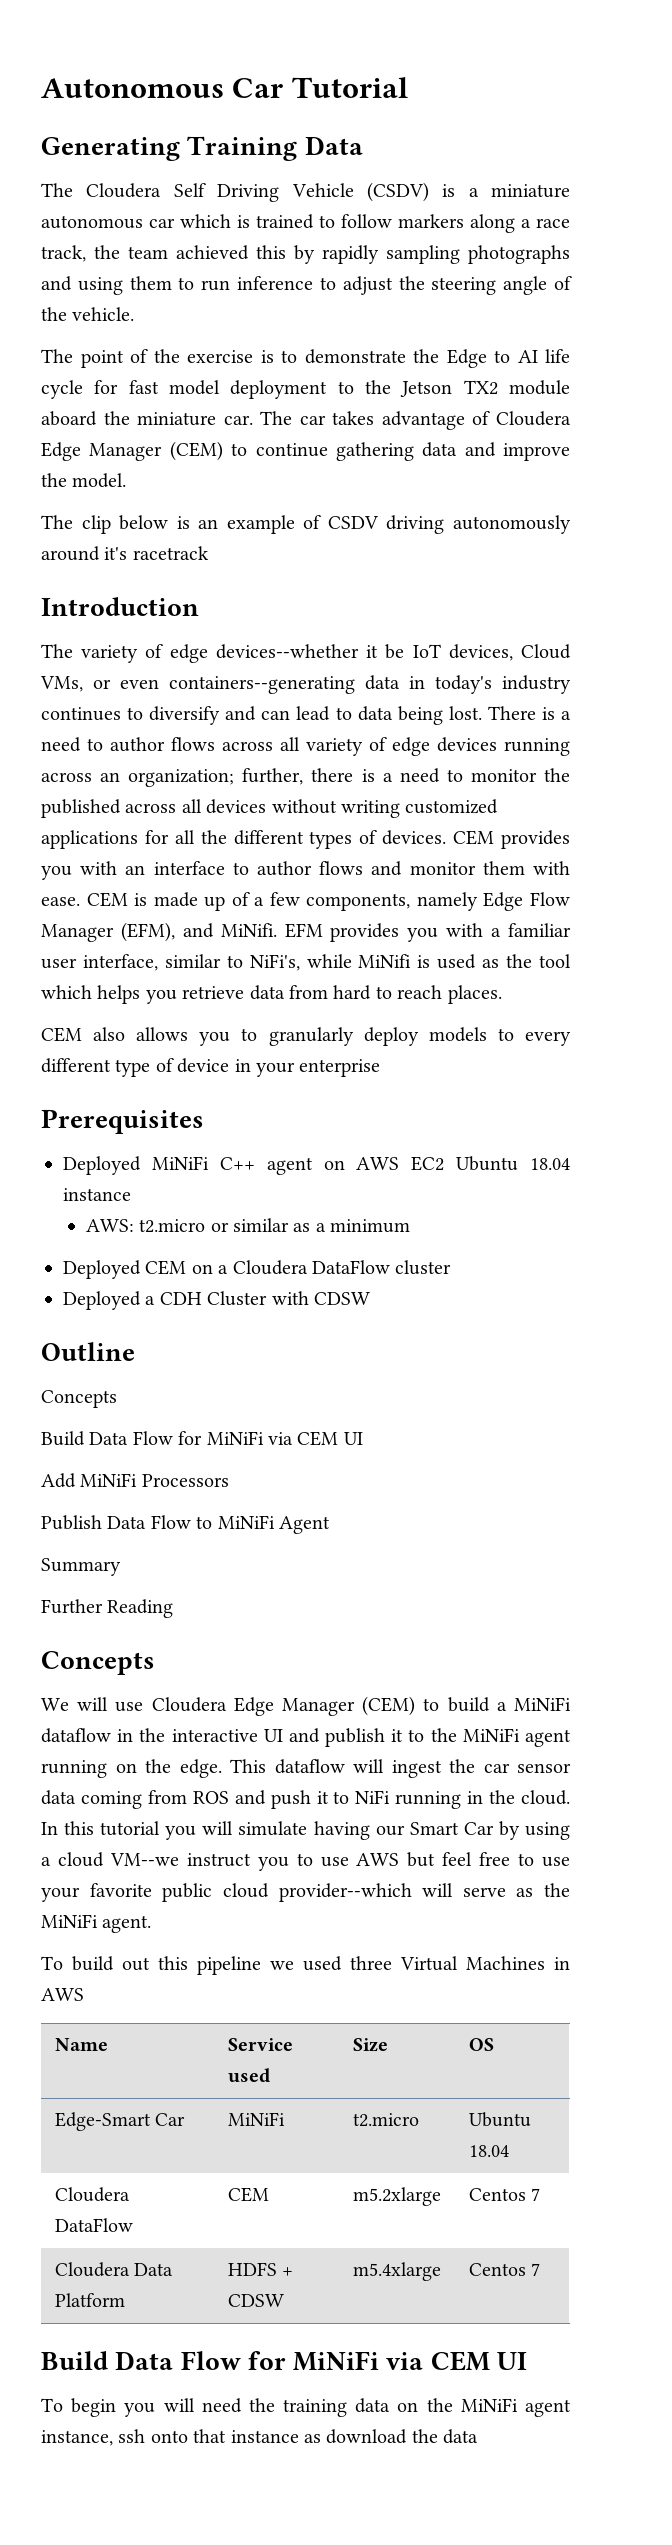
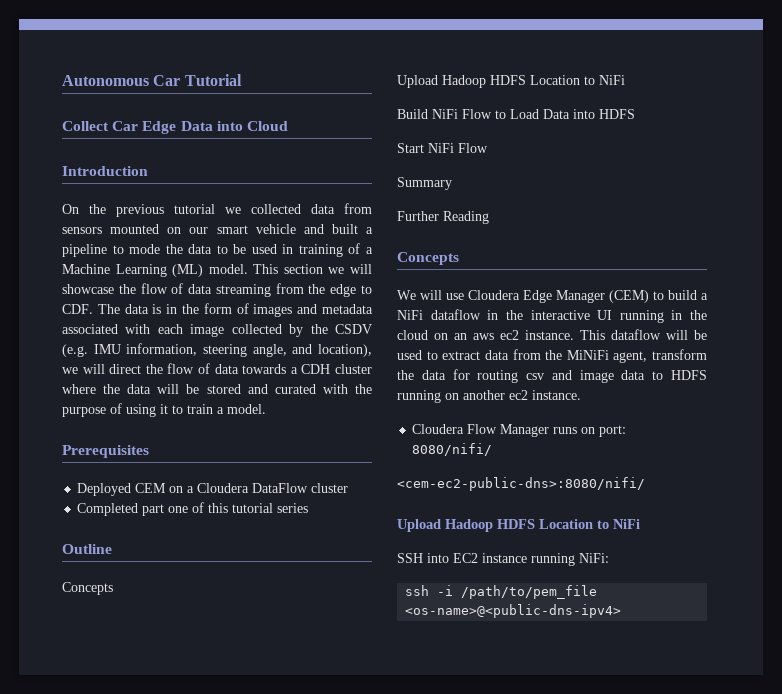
[41,136,363,161] [41,182,570,202] [41,214,570,233] [41,245,570,264] [41,276,572,295] [41,307,135,321] [41,349,570,368] [41,380,570,399] [41,411,571,430] [41,441,570,461] [41,473,127,488] [41,515,571,534] [41,546,209,561] [41,597,199,616] [41,644,571,663] [40,675,571,694] [41,706,571,725] [41,737,570,756] [41,768,571,787] [41,799,499,818] [41,830,571,849] [41,861,570,880] [41,892,571,911] [41,922,572,942] [41,954,572,971] [41,985,502,1004] [41,1027,571,1046] [41,1058,381,1077] [41,1109,204,1134] [63,1156,570,1175] [63,1188,131,1201] [85,1218,411,1233] Generating Training Data // The Cloudera Self Driving Vehicle (CSDV) is a miniature autonomous car which is trained to follow markers along a race track, the team achieved this by rapidly sampling photographs and using them to run inference to adjust the steering angle of the vehicle. // The point of the exercise is to demonstrate the Edge to AI life cycle for fast model deployment to the Jetson TX2 module aboard the miniature car. The car takes advantage of Cloudera Edge Manager (CEM) to continue gathering data and improve the model. // The clip below is an example of CSDV driving autonomously around it's racetrack // Introduction // The variety of edge devices--whether it be IoT devices, Cloud VMs, or even containers--generating data in today's industry continues to diversify and can lead to data being lost. There is a need to author flows across all variety of edge devices running across an organization; further, there is a need to monitor the published across all devices without writing customized applications for all the different types of devices. CEM provides you with an interface to author flows and monitor them with ease. CEM is made up of a few components, namely Edge Flow Manager (EFM), and MiNifi. EFM provides you with a familiar user interface, similar to NiFi's, while MiNifi is used as the tool which helps you retrieve data from hard to reach places. // CEM also allows you to granularly deploy models to every different type of device in your enterprise // Prerequisites // Deployed MiNiFi C++ agent on AWS EC2 Ubuntu 18.04 instance // AWS: t2.micro or similar as a minimum -> [62,121,288,134] [62,166,148,176] [62,203,372,217] [62,224,373,234] [62,243,373,257] [62,264,372,277] [62,283,372,297] [62,303,374,317] [62,324,372,337] [62,343,372,357] [62,363,372,374] [62,384,372,394] [62,403,266,417] [62,445,149,458] Collect Car Edge Data into Cloud // Introduction // On the previous tutorial we collected data from sensors mounted on our smart vehicle and built a pipeline to mode the data to be used in training of a Machine Learning (ML) model. This section we will showcase the flow of data streaming from the edge to CDF. The data is in the form of images and metadata associated with each image collected by the CSDV (e.g. IMU information, steering angle, and location), we will direct the flow of data towards a CDH cluster where the data will be stored and curated with the purpose of using it to train a model. // Prerequisites
[63,1291,370,1310] [41,1342,135,1361] [41,1390,117,1408] [41,1431,363,1446] [41,1473,229,1488] [41,1515,330,1534] Deployed a CDH Cluster with CDSW // Outline // Concepts // Build Data Flow for MiNiFi via CEM UI // Add MiNiFi Processors // Publish Data Flow to MiNiFi Agent -> [77,502,309,516] [62,544,112,554] [62,582,113,595] [397,75,625,88] [397,109,635,119] [397,143,488,153] Completed part one of this tutorial series // Outline // Concepts // Upload Hadoop HDFS Location to NiFi // Build NiFi Flow to Load Data into HDFS // Start NiFi Flow
[514,1697,571,1711] MiNiFi -> [397,310,423,320] NiFi
[288,1728,571,1747] [41,1759,571,1778] [41,1790,571,1809] [41,1821,571,1840] [41,1852,570,1871] [41,1883,570,1902] [41,1914,152,1933] [41,1956,570,1975] [41,1988,84,2001] [54,2038,108,2051] [227,2038,293,2051] [227,2068,270,2083] [352,2038,388,2052] [468,2038,494,2051] [54,2112,185,2131] [227,2112,285,2126] [352,2113,419,2127] [468,2112,531,2127] [468,2145,509,2157] [54,2187,130,2202] [54,2218,133,2232] [227,2187,269,2202] [352,2187,441,2206] [468,2188,540,2201] [54,2262,173,2277] [54,2293,125,2307] [227,2262,293,2276] [227,2294,284,2307] [352,2262,441,2281] [468,2263,540,2276] [41,2351,528,2371] [41,2398,571,2417] [41,2429,479,2446] and publish it to the MiNiFi agent running on the edge. This dataflow will ingest the car sensor data coming from ROS and push it to NiFi running in the cloud. In this tutorial you will simulate having our Smart Car by using a cloud VM--we instruct you to use AWS but feel free to use your favorite public cloud provider--which will serve as the MiNiFi agent. // To build out this pipeline we used three Virtual Machines in AWS // Name | Service used | Size | OS // Edge-Smart Car | MiNiFi | t2.micro | Ubuntu 18.04 // Cloudera DataFlow | CEM | m5.2xlarge | Centos 7 // Cloudera Data Platform | HDFS + CDSW | m5.4xlarge | Centos 7 // Build Data Flow for MiNiFi via CEM UI // To begin you will need the training data on the MiNiFi agent instance, ssh onto that instance as download the data -> [619,310,707,323] [397,329,707,340] [397,349,707,363] [397,369,707,383] [397,390,581,403] [412,424,627,437] [412,443,493,456] [397,477,645,491] [397,519,640,532] [397,553,609,566] [405,585,598,599] [405,604,622,618] running in the cloud on an aws ec2 instance. This dataflow will be used to extract data from the MiNiFi agent, transform the data for routing csv and image data to HDFS running on another ec2 instance. // Cloudera Flow Manager runs on port: 8080/nifi/ // <cem-ec2-public-dns>:8080/nifi/ // Upload Hadoop HDFS Location to NiFi // SSH into EC2 instance running NiFi: // ssh -i /path/to/pem_file <os-name>@<public-dns-ipv4>

